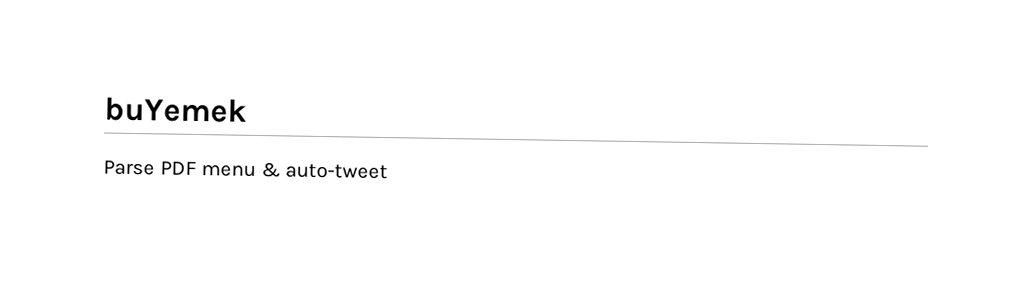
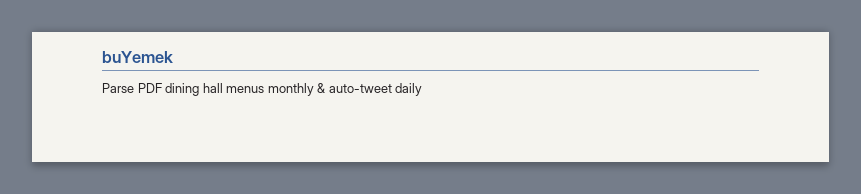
[201,164,257,177] menu -> [165,83,314,96] dining hall menus monthly
(389, 171) none -> [395,83,423,96] daily

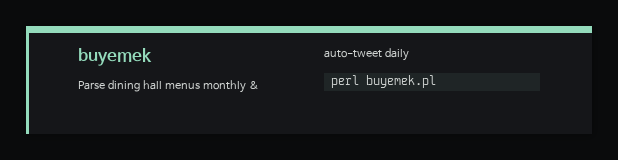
[102,51,173,63] buYemek -> [78,48,152,66] buyemek
[137,83,162,93] PDF -> (105, 85) none
(423, 89) none -> [330,75,436,88] // perl buyemek.pl

